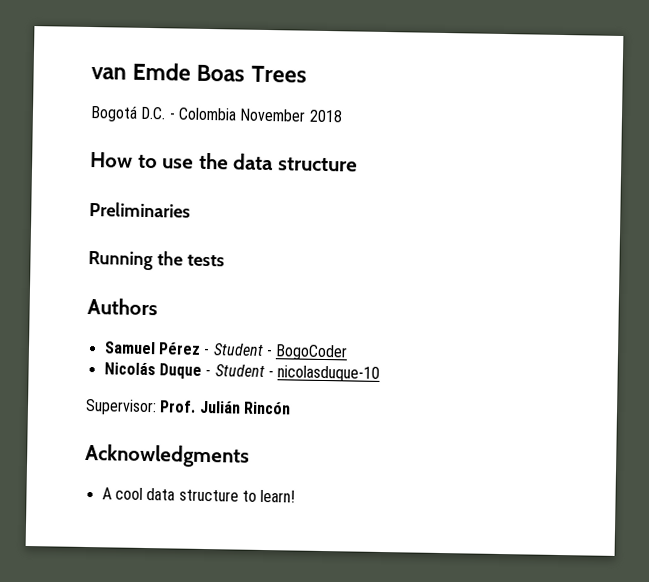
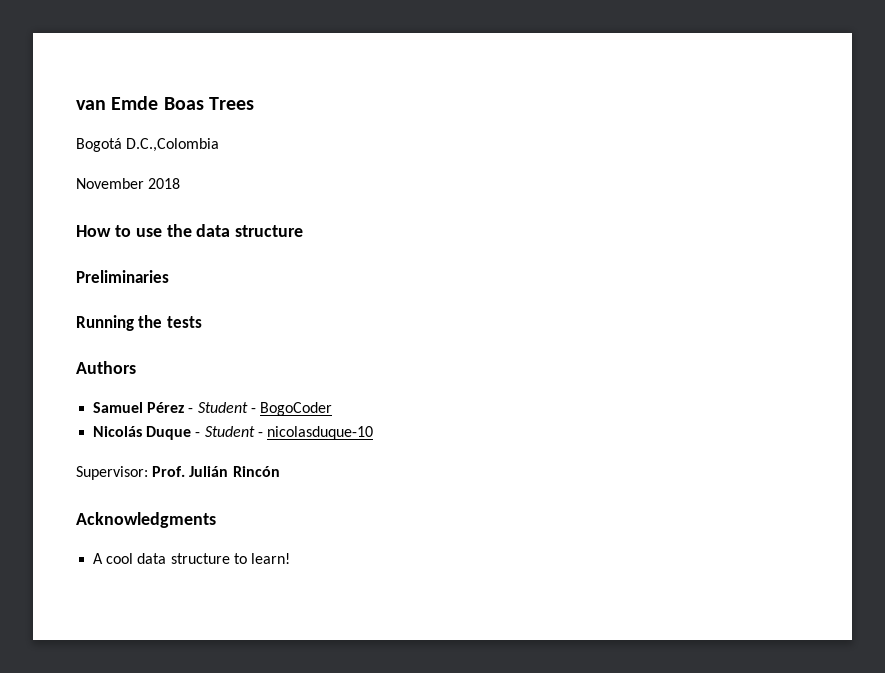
[140,106,237,121] D.C. - Colombia -> [126,138,220,152] D.C.,Colombia //

